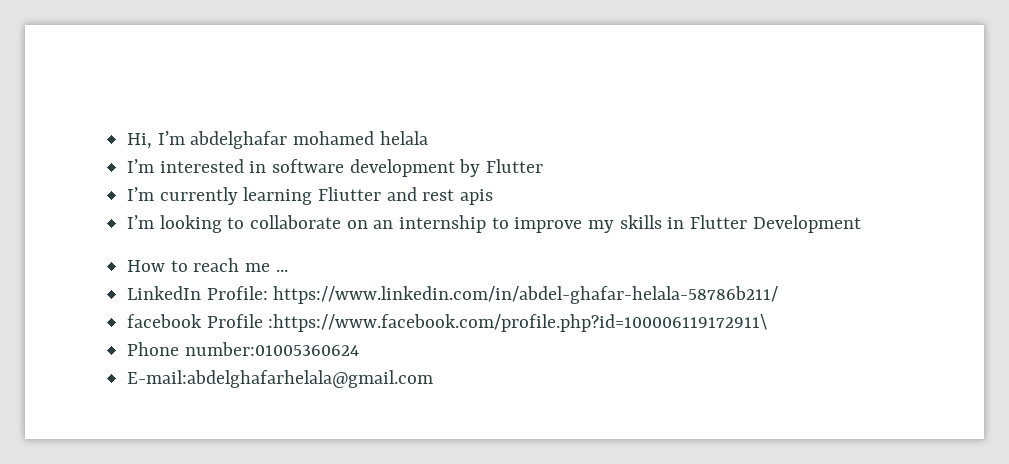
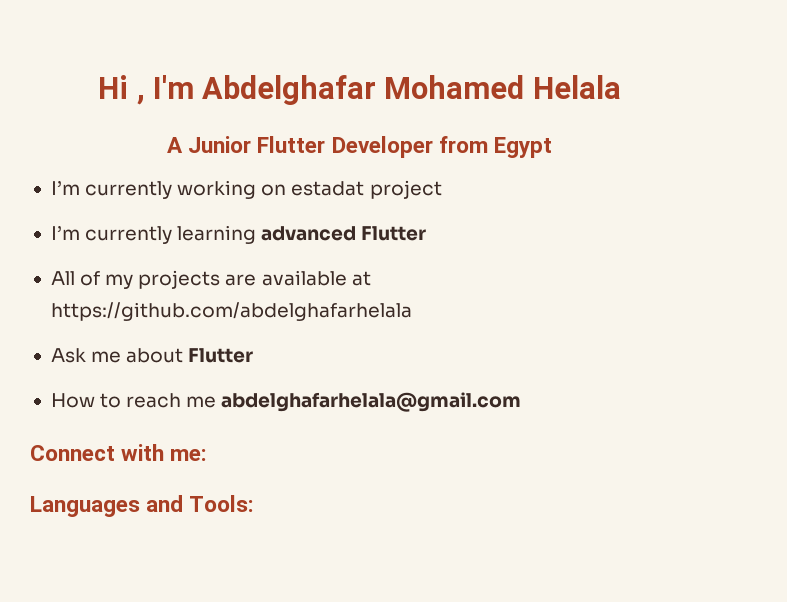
[127,131,428,149] [127,159,544,177] [127,187,494,205] [127,215,861,233] Hi, I’m abdelghafar mohamed helala // I’m interested in software development by Flutter // I’m currently learning Fliutter and rest apis // I’m looking to collaborate on an internship to improve my skills in Flutter Development -> [98,75,621,105] [167,136,552,158] [50,180,442,199] [50,225,427,244] [50,270,371,289] [50,302,412,321] [50,348,254,363] Hi , I'm Abdelghafar Mohamed Helala // A Junior Flutter Developer from Egypt // I’m currently working on estadat project // I’m currently learning advanced Flutter // All of my projects are available at https://github.com/abdelghafarhelala // Ask me about Flutter
[275,269,288,272] [127,286,779,304] [127,314,768,332] [127,342,359,356] [127,370,434,388] ... // LinkedIn Profile: https://www.linkedin.com/in/abdel-ghafar-helala-58786b211/ // facebook Profile :https://www.facebook.com/profile.php?id=100006119172911\ // Phone number:01005360624 // E-mail:abdelghafarhelala@gmail.com -> [221,392,522,412] [30,444,208,461] [30,495,255,517] abdelghafarhelala@gmail.com // Connect with me: // Languages and Tools:

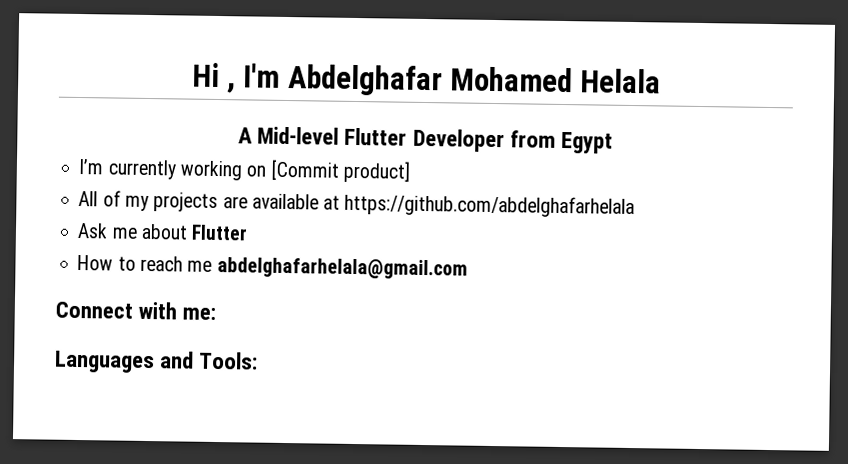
[188,136,252,153] Junior -> [257,126,340,145] Mid-level
[291,180,442,199] [50,225,427,244] estadat project // I’m currently learning advanced Flutter -> [270,159,411,183] [Commit product]

